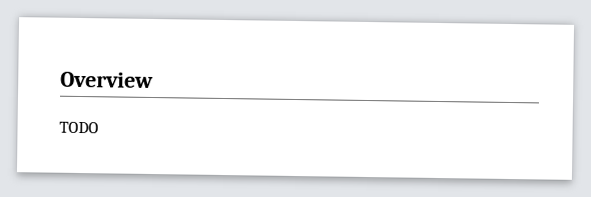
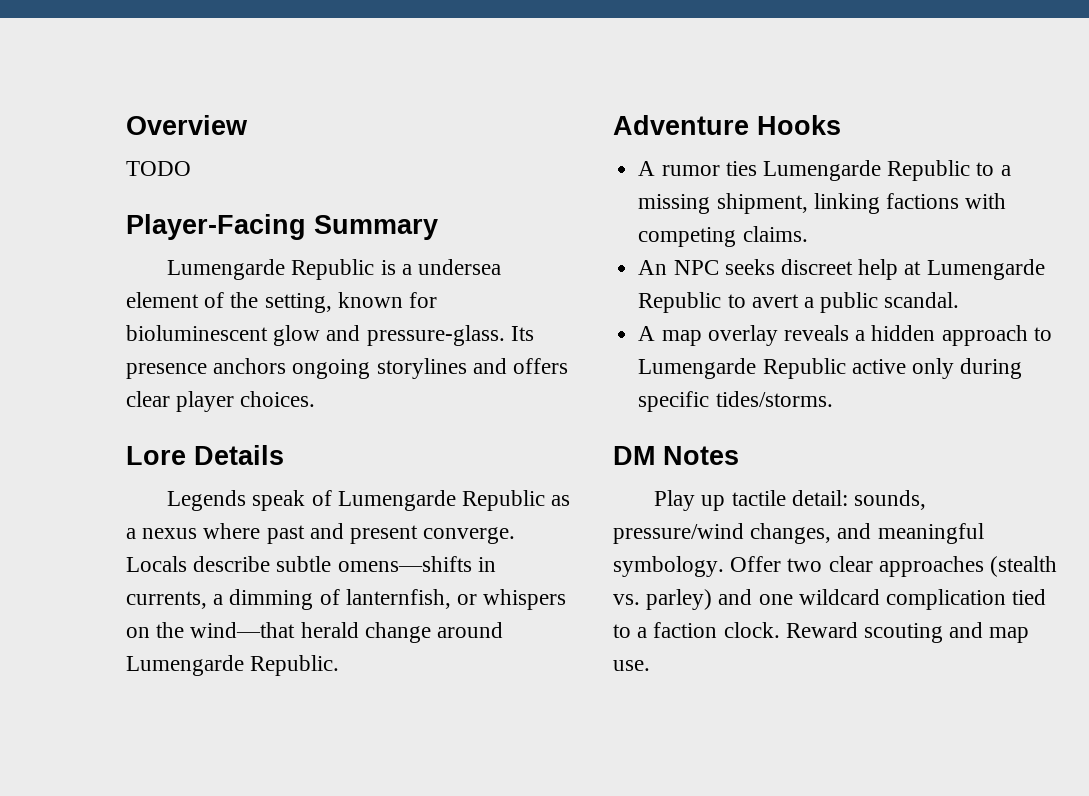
(99, 127) none -> [126,214,438,240] [167,259,501,280] [126,292,438,313] [126,325,534,346] [126,358,569,379] [126,391,316,412] [126,445,284,465] [167,490,571,511] [126,523,516,544] [126,556,496,572] [126,589,567,610] [126,622,504,643] [126,655,340,676] [613,115,841,135] [638,160,1011,181] [638,193,1007,214] [638,226,808,247] [638,259,1045,280] [638,292,960,313] [638,325,1052,346] [638,358,1023,379] [638,391,833,412] [613,446,739,465] [654,490,926,511] [613,523,984,544] [613,556,1058,577] [613,589,1047,610] [613,622,1030,643] [613,660,650,671] // Player-Facing Summary // Lumengarde Republic is a undersea element of the setting, known for bioluminescent glow and pressure-glass. Its presence anchors ongoing storylines and offers clear player choices. // Lore Details // Legends speak of Lumengarde Republic as a nexus where past and present converge. Locals describe subtle omens—shifts in currents, a dimming of lanternfish, or whispers on the wind—that herald change around Lumengarde Republic. // Adventure Hooks // A rumor ties Lumengarde Republic to a missing shipment, linking factions with competing claims. // An NPC seeks discreet help at Lumengarde Republic to avert a public scandal. // A map overlay reveals a hidden approach to Lumengarde Republic active only during specific tides/storms. // DM Notes // Play up tactile detail: sounds, pressure/wind changes, and meaningful symbology. Offer two clear approaches (stealth vs. parley) and one wildcard complication tied to a faction clock. Reward scouting and map use.

